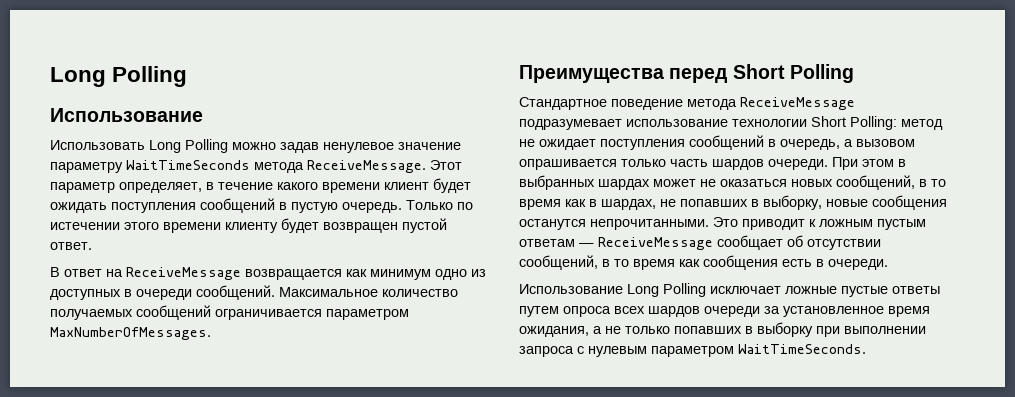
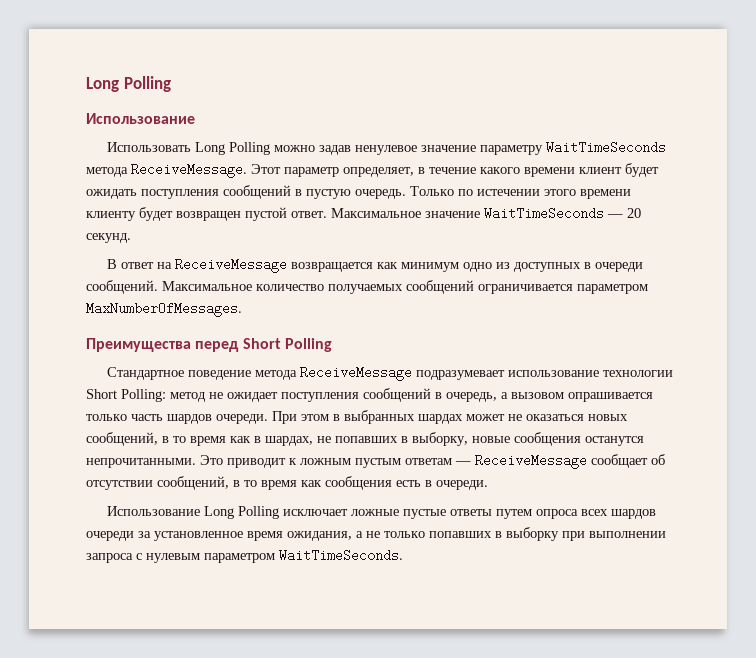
(92, 246) none -> [331,207,641,220] [86,233,131,243] Максимальное значение WaitTimeSeconds — 20 секунд.

